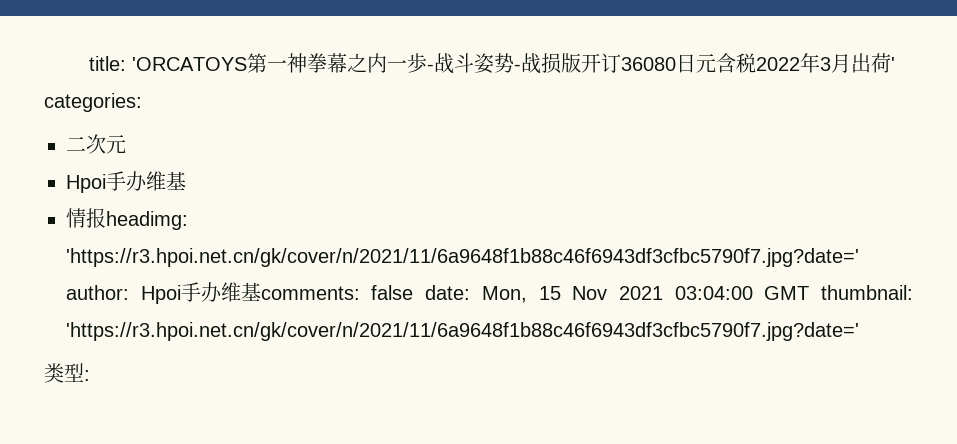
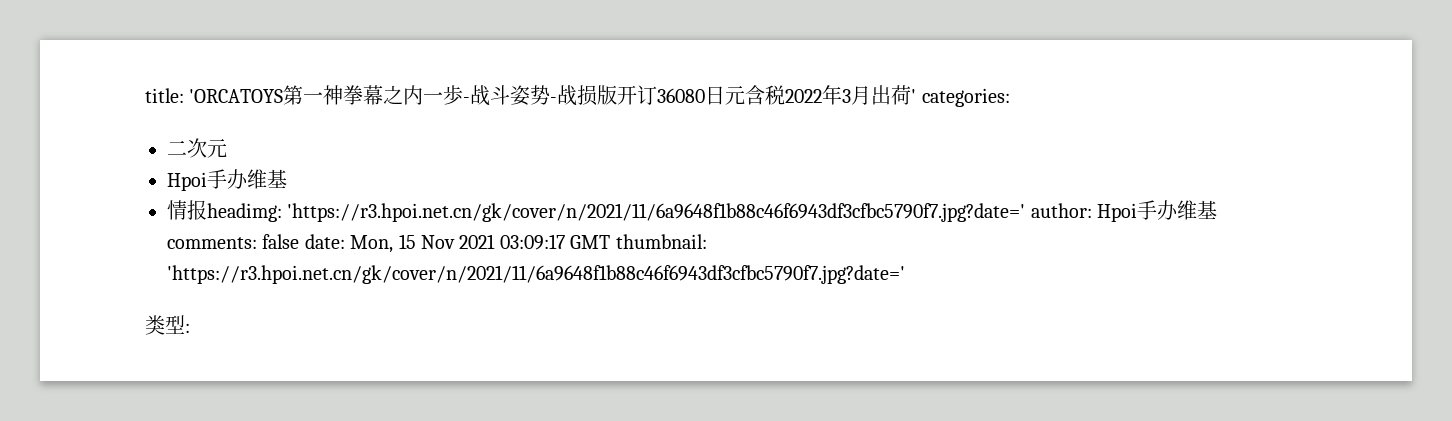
[674,286,753,300] 03:04:00 -> [499,234,565,250] 03:09:17

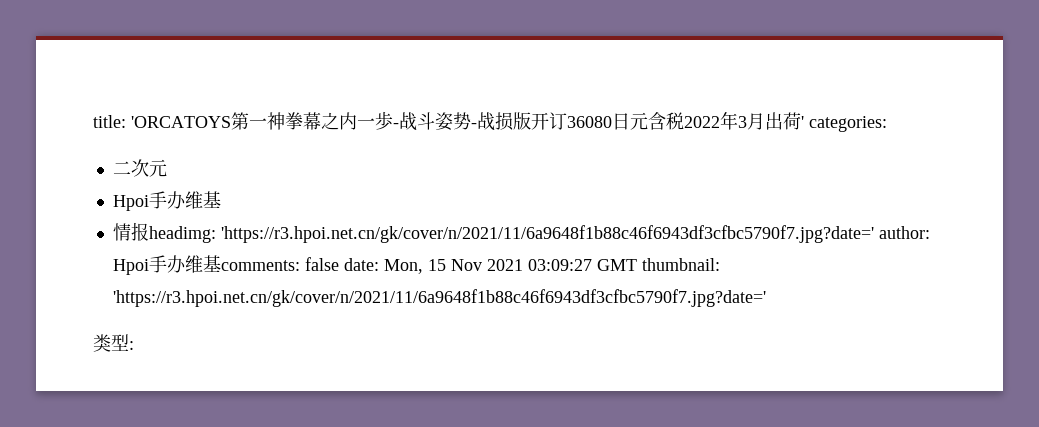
[499,234,565,250] 03:09:17 -> [527,259,592,271] 03:09:27

